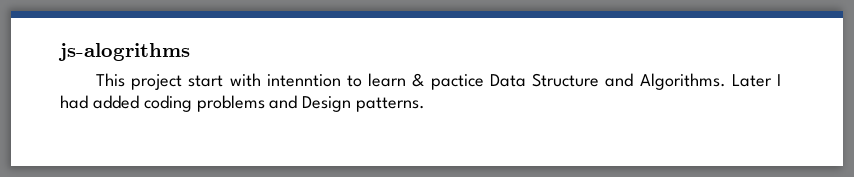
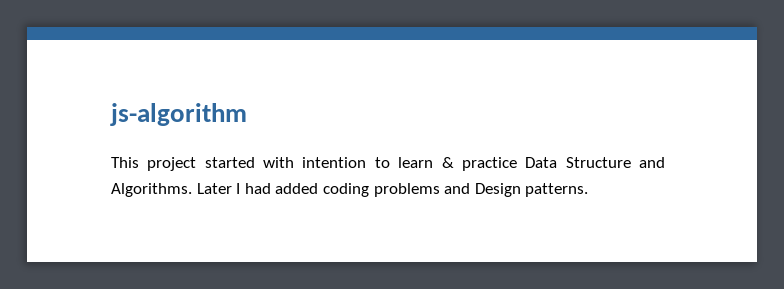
[58,43,190,61] js-alogrithms -> [110,103,247,126] js-algorithm
[188,73,341,87] start with intenntion -> [204,157,367,168] started with intention
[430,74,484,90] pactice -> [461,157,517,171] practice

